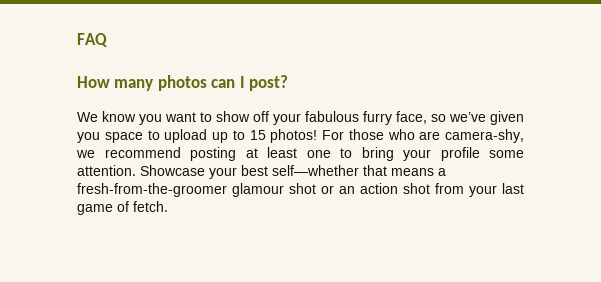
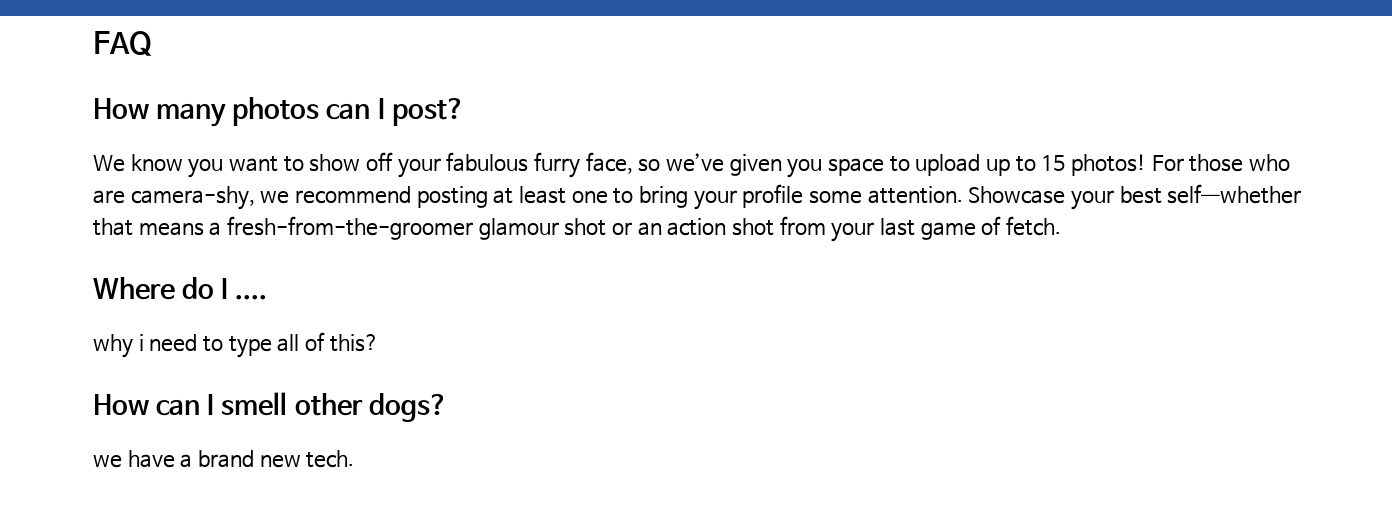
(168, 206) none -> [93,277,268,300] [93,332,379,358] [93,392,448,422] [93,450,355,468] // Where do I .... // why i need to type all of this? // How can I smell other dogs? // we have a brand new tech.

